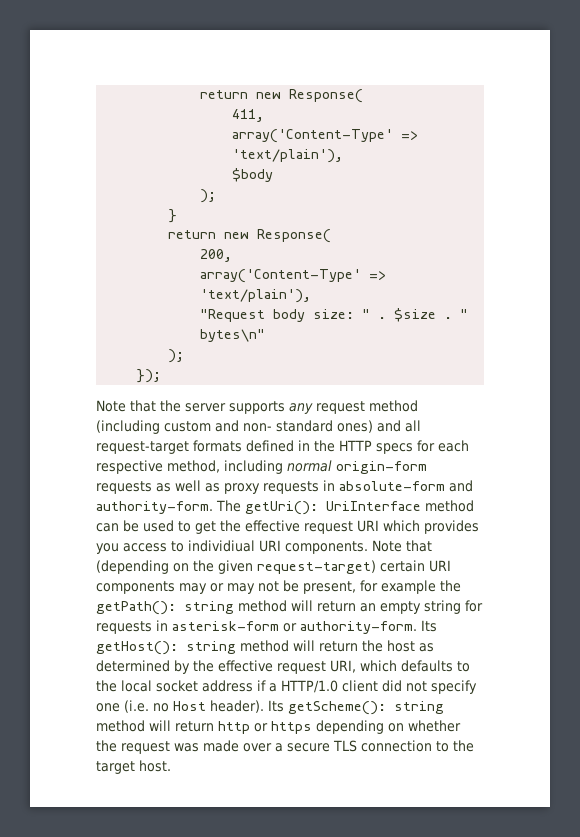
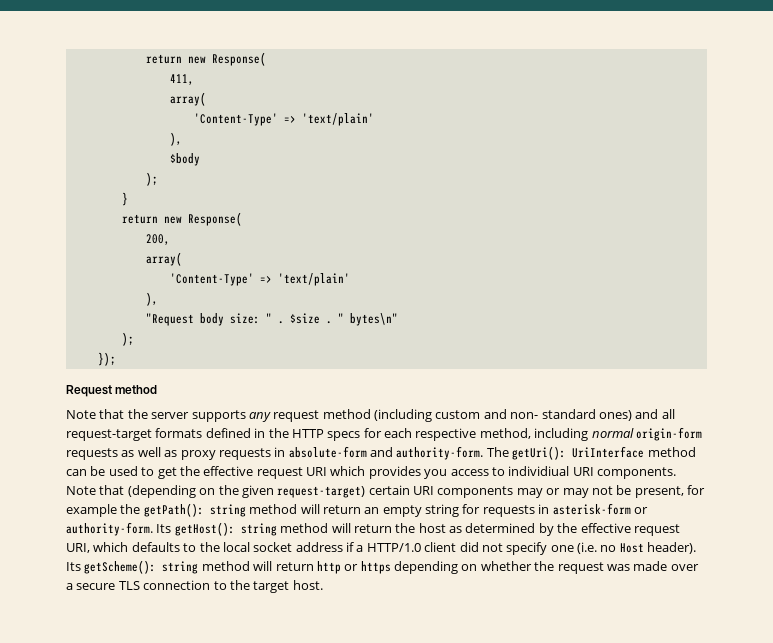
[232,129,419,143] [232,149,344,163] array('Content-Type' => 'text/plain'), -> [169,92,206,106] [193,113,374,126] [169,132,182,146] array( // 'Content-Type' => 'text/plain' // ),
[200,269,387,283] [200,289,312,303] array('Content-Type' => 'text/plain'), -> [145,252,182,266] [169,273,350,286] [145,292,158,306] array( // 'Content-Type' => 'text/plain' // ),
(162, 376) none -> [66,385,158,397] // Request method

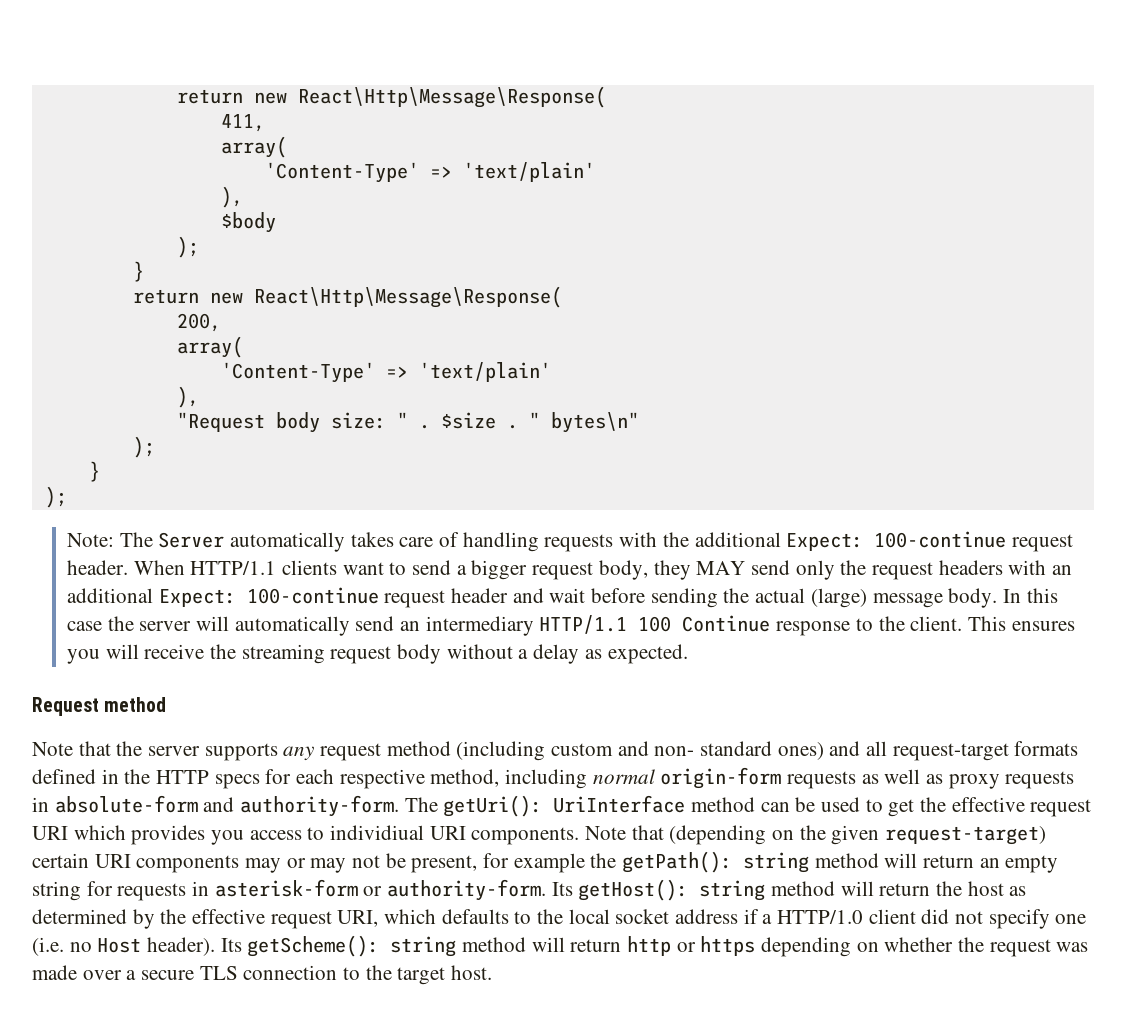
[145,52,266,66] return new Response( -> [176,86,606,108] return new React\Http\Message\Response(
[187,212,242,226] Response( -> [253,286,562,308] React\Http\Message\Response(
[97,352,116,366] }); -> [88,461,100,482] [44,486,67,508] [67,531,1073,552] [67,560,1072,580] [67,587,1058,608] [67,615,1075,636] [67,644,688,664] } // ); // Note: The Server automatically takes care of handling requests with the additional Expect: 100-continue request header. When HTTP/1.1 clients want to send a bigger request body, they MAY send only the request headers with an additional Expect: 100-continue request header and wait before sending the actual (large) message body. In this case the server will automatically send an intermediary HTTP/1.1 100 Continue response to the client. This ensures you will receive the streaming request body without a delay as expected.

